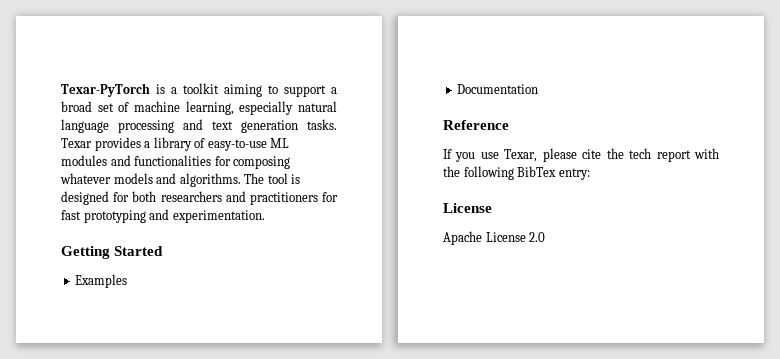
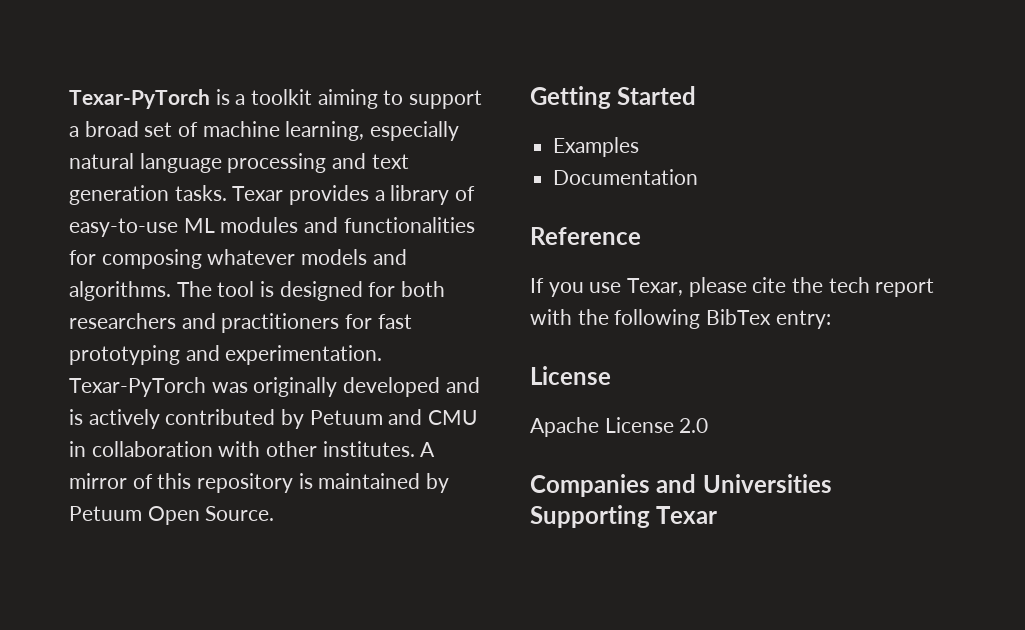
(265, 216) none -> [69,377,480,397] [69,409,478,429] [69,441,436,457] [69,473,450,493] [69,506,275,525] Texar-PyTorch was originally developed and is actively contributed by Petuum and CMU in collaboration with other institutes. A mirror of this repository is maintained by Petuum Open Source.
(546, 237) none -> [530,474,832,497] [530,505,718,528] // Companies and Universities Supporting Texar

